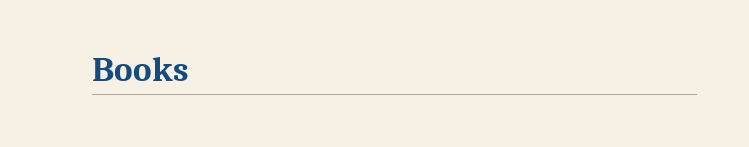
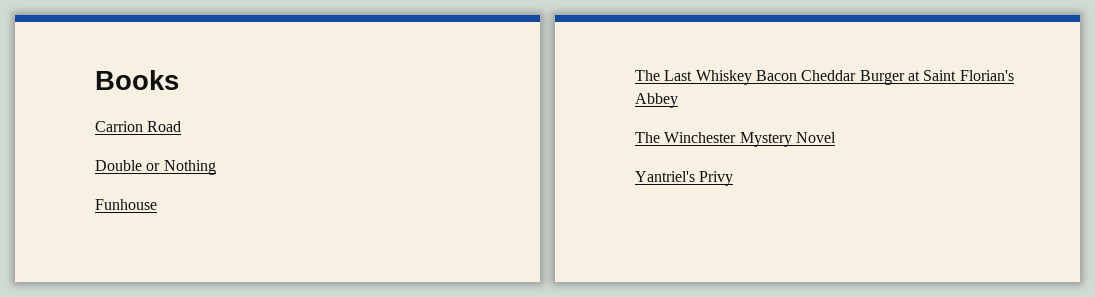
(189, 68) none -> [95,121,182,132] [95,160,216,175] [95,199,157,210] [635,70,1014,85] [635,93,678,108] [635,132,836,147] [635,171,734,186] // Carrion Road // Double or Nothing // Funhouse // The Last Whiskey Bacon Cheddar Burger at Saint Florian's Abbey // The Winchester Mystery Novel // Yantriel's Privy

